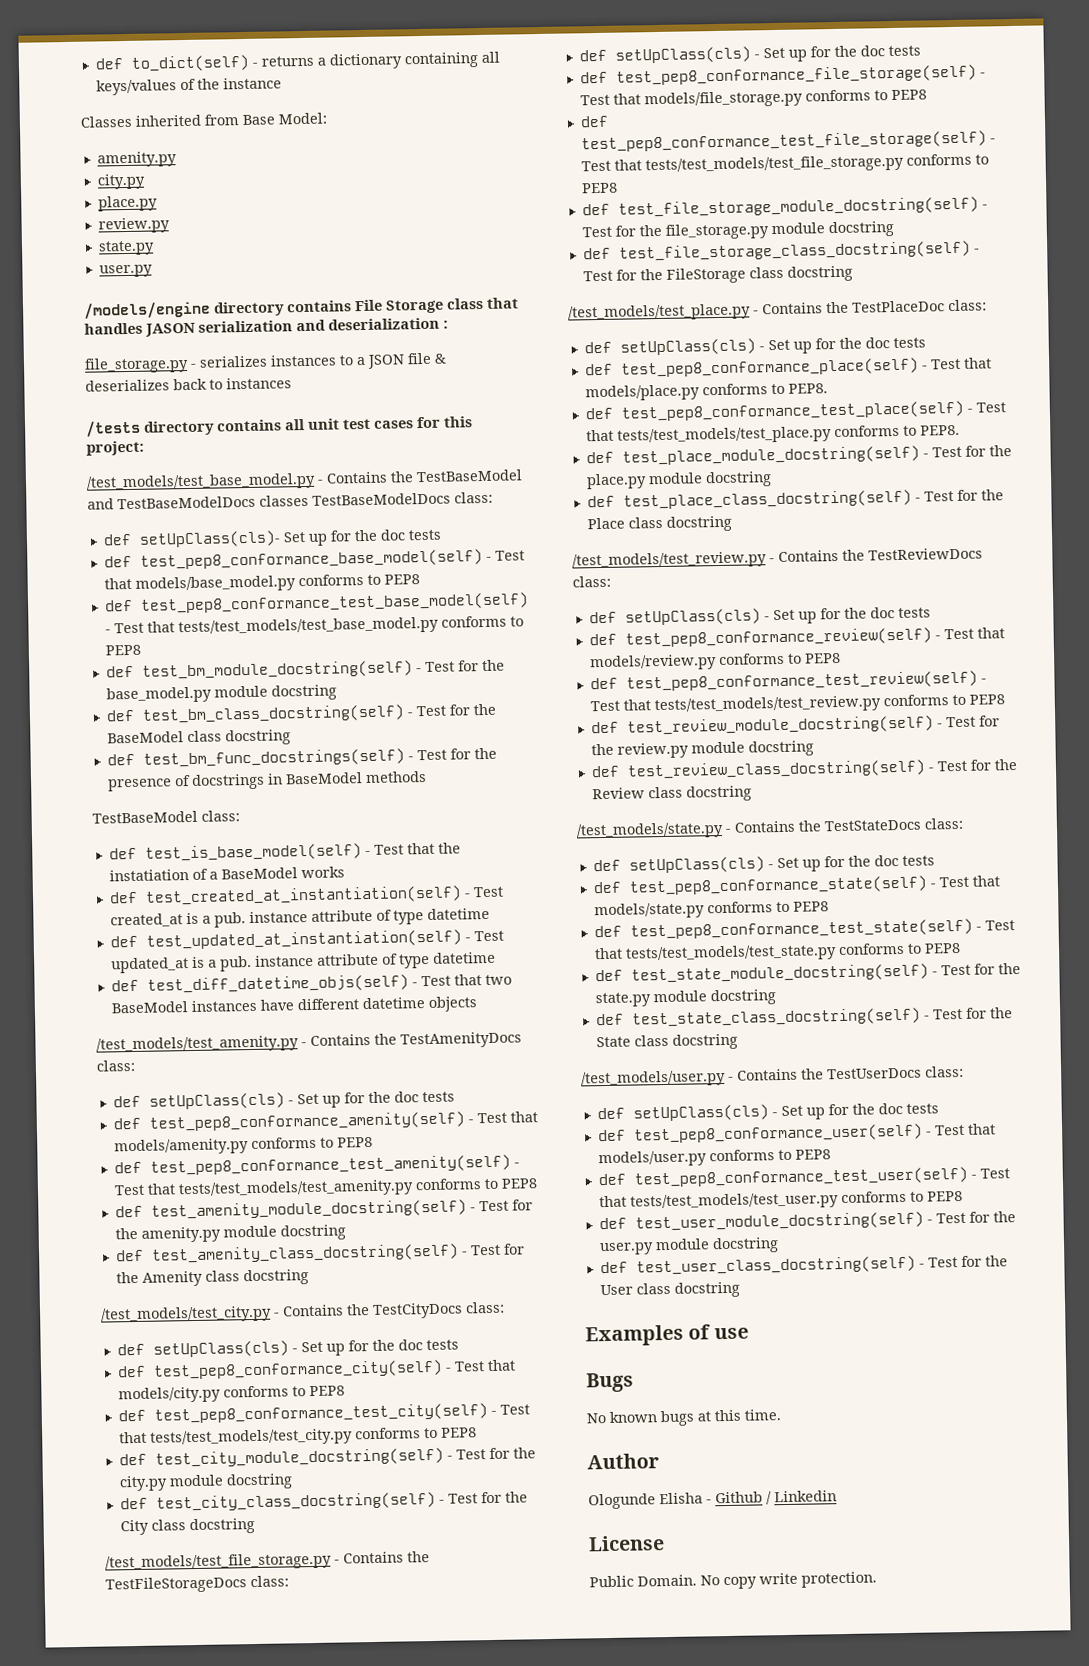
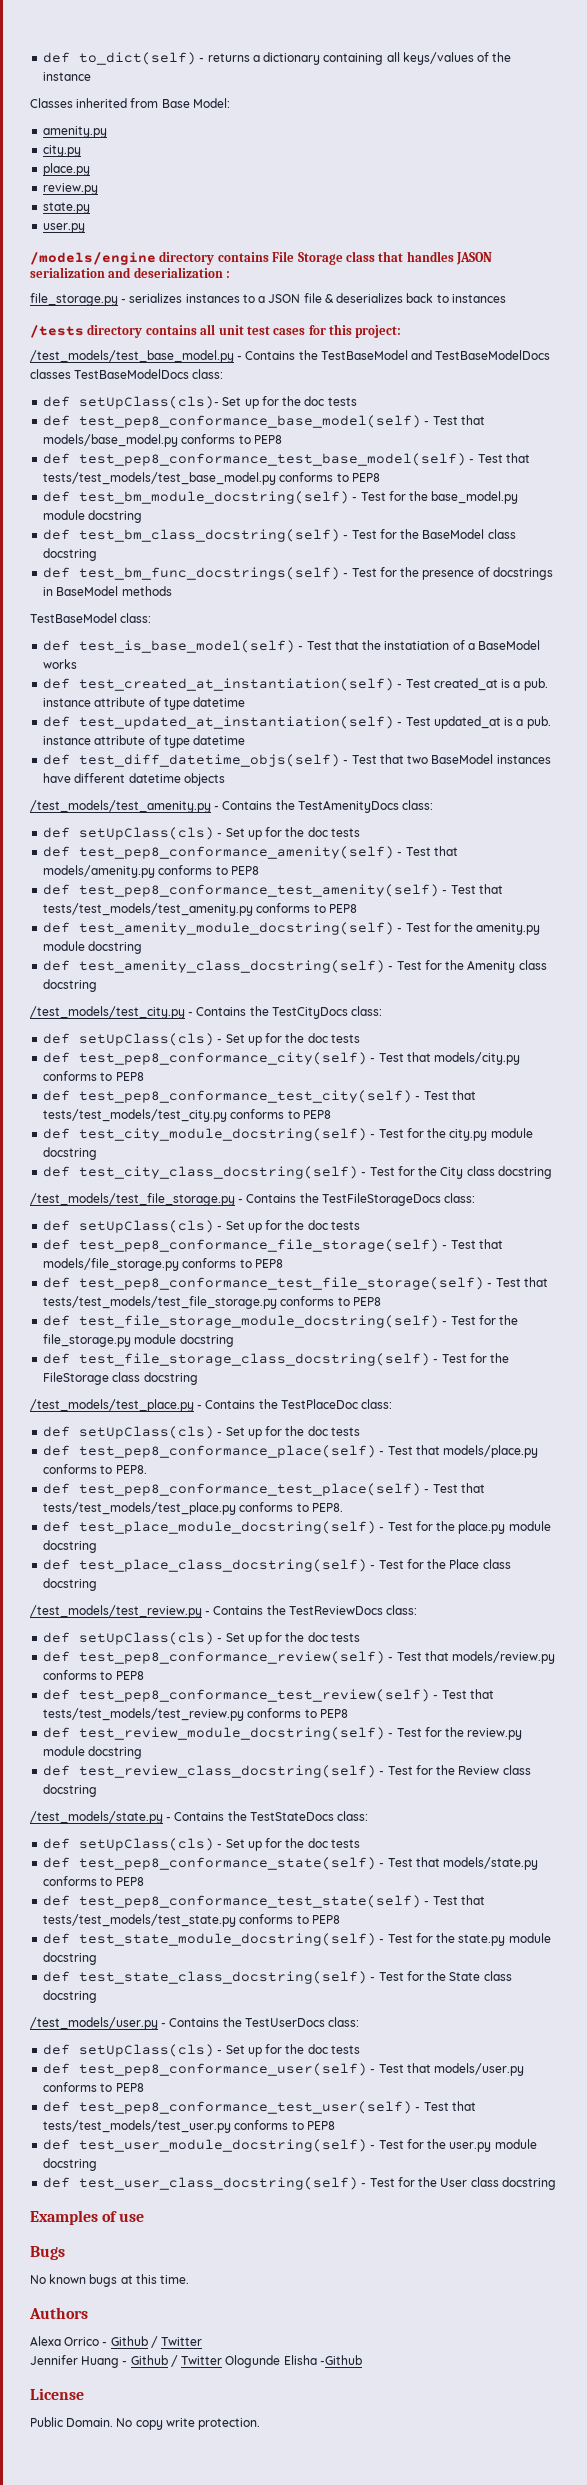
[587,1453,659,1470] [588,1490,837,1510] Author // Ologunde Elisha - Github / Linkedin -> [29,2307,88,2319] [30,2336,203,2348] [30,2355,362,2368] Authors // Alexa Orrico - Github / Twitter // Jennifer Huang - Github / Twitter Ologunde Elisha -Github

